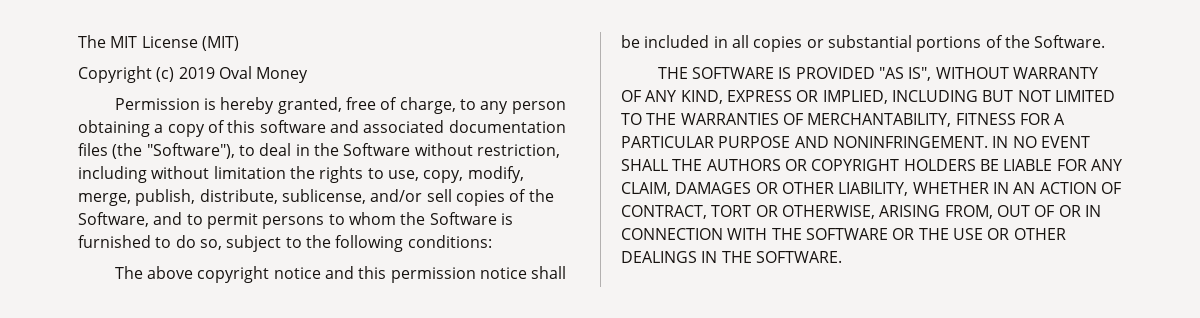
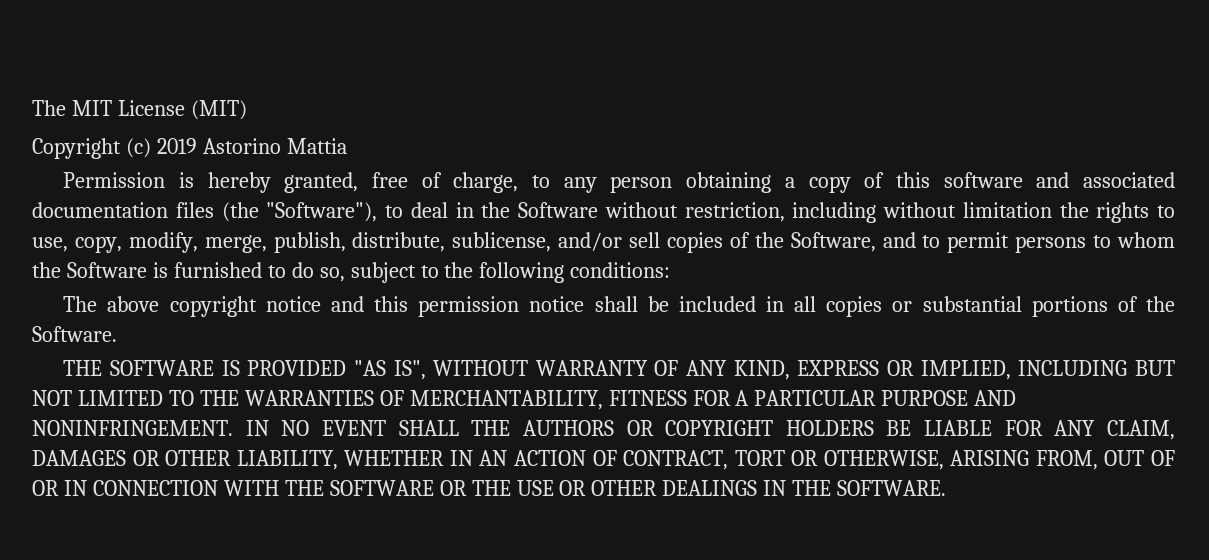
[218,66,309,83] Oval Money -> [202,138,347,154] Astorino Mattia

